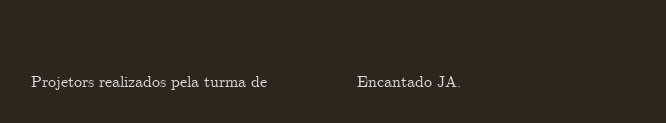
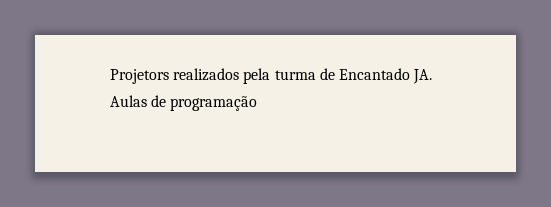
(461, 81) none -> [110,95,258,111] // Aulas de programação

